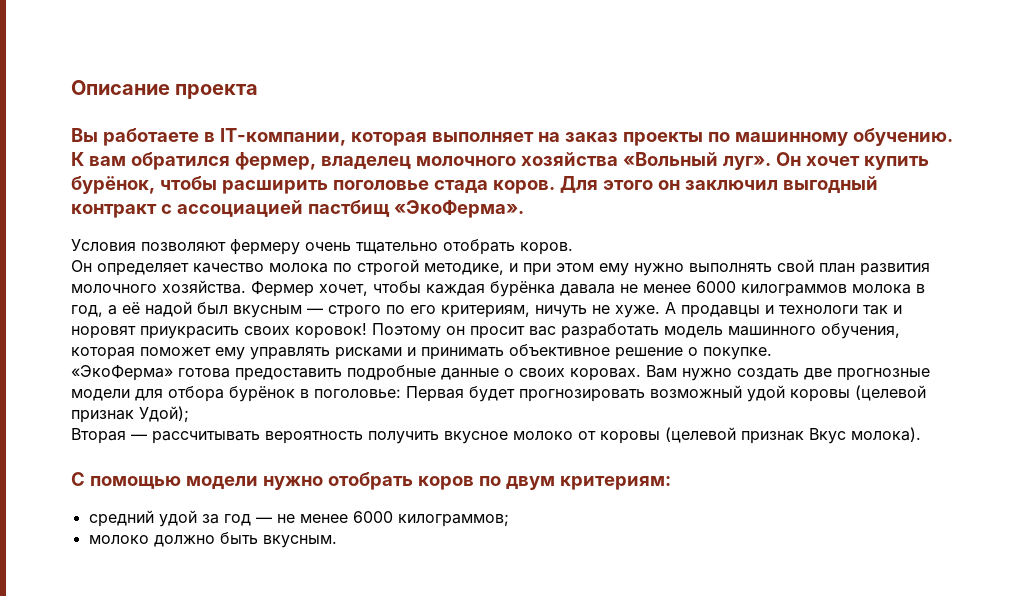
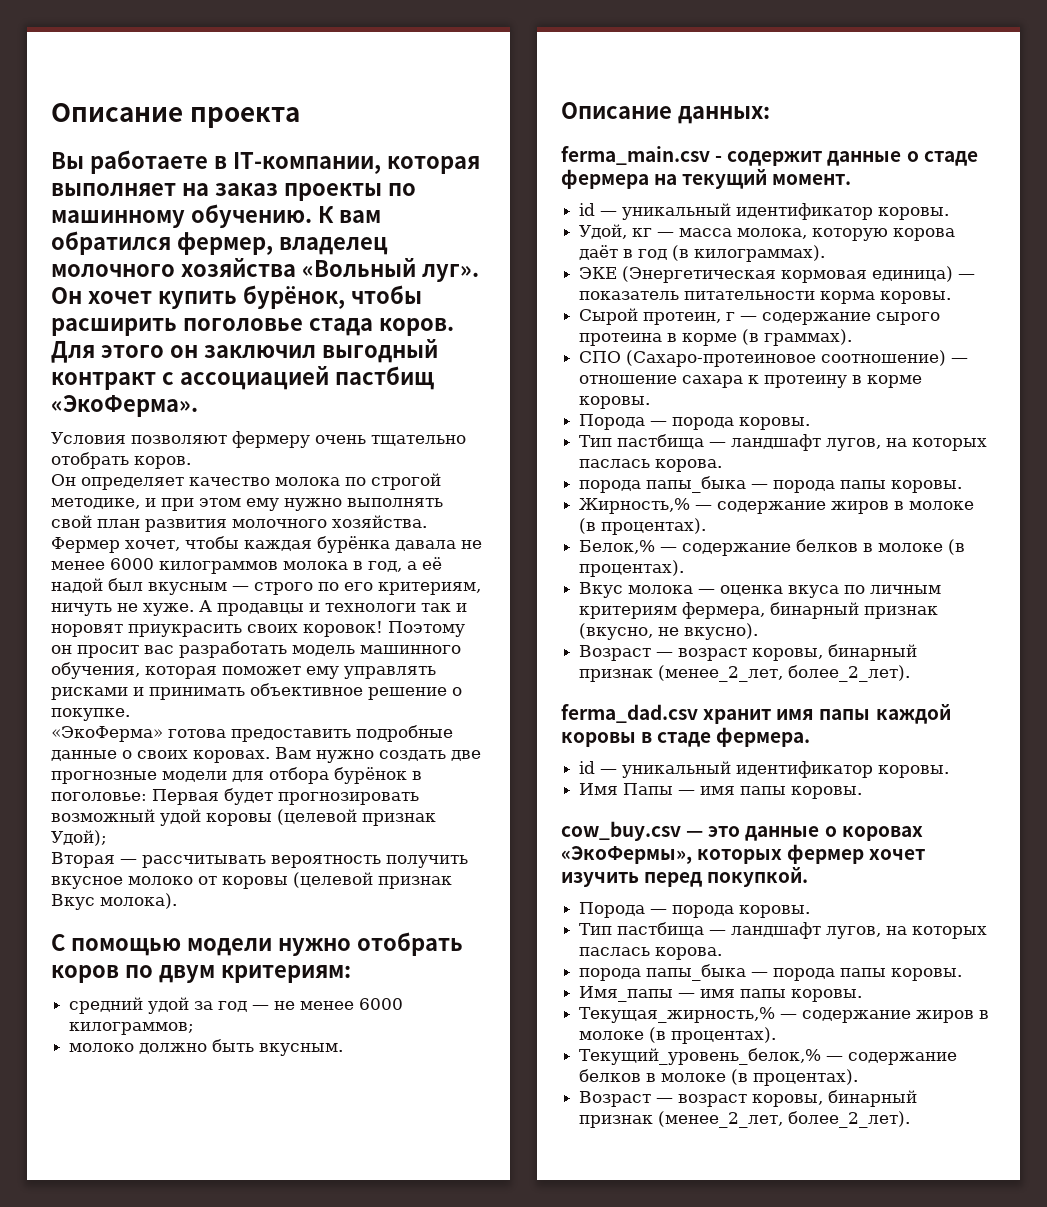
(337, 541) none -> [561,102,770,124] [561,146,978,166] [561,169,852,189] [579,203,950,220] [579,224,956,241] [579,245,826,262] [579,266,976,283] [579,291,952,304] [579,308,941,325] [579,329,853,346] [579,350,969,367] [579,375,923,388] [579,396,651,409] [579,414,811,430] [579,434,988,451] [579,459,723,472] [579,476,963,493] [579,498,975,514] [579,518,707,535] [579,539,966,556] [579,560,685,577] [579,582,942,598] [579,602,939,619] [579,623,759,640] [579,644,918,661] [579,665,911,682] [561,704,951,724] [561,727,811,747] [579,761,950,778] [579,783,863,799] [561,821,923,841] [561,844,926,864] [561,867,809,887] [579,902,811,918] [579,922,988,939] [579,947,723,960] [579,964,963,981] [579,986,863,1002] [579,1007,990,1023] [579,1027,777,1044] [579,1048,958,1065] [579,1069,859,1086] [579,1090,918,1107] [579,1111,911,1128] // Описание данных: // ferma_main.csv - содержит данные о стаде фермера на текущий момент. // id — уникальный идентификатор коровы. // Удой, кг — масса молока, которую корова даёт в год (в килограммах). // ЭКЕ (Энергетическая кормовая единица) — показатель питательности корма коровы. // Сырой протеин, г — содержание сырого протеина в корме (в граммах). // СПО (Сахаро-протеиновое соотношение) — отношение сахара к протеину в корме коровы. // Порода — порода коровы. // Тип пастбища — ландшафт лугов, на которых паслась корова. // порода папы_быка — порода папы коровы. // Жирность,% — содержание жиров в молоке (в процентах). // Белок,% — содержание белков в молоке (в процентах). // Вкус молока — оценка вкуса по личным критериям фермера, бинарный признак (вкусно, не вкусно). // Возраст — возраст коровы, бинарный признак (менее_2_лет, более_2_лет). // ferma_dad.csv хранит имя папы каждой коровы в стаде фермера. // id — уникальный идентификатор коровы. // Имя Папы — имя папы коровы. // cow_buy.csv — это данные о коровах «ЭкоФермы», которых фермер хочет изучить перед покупкой. // Порода — порода коровы. // Тип пастбища — ландшафт лугов, на которых паслась корова. // порода папы_быка — порода папы коровы. // Имя_папы — имя папы коровы. // Текущая_жирность,% — содержание жиров в молоке (в процентах). // Текущий_уровень_белок,% — содержание белков в молоке (в процентах). // Возраст — возраст коровы, бинарный признак (менее_2_лет, более_2_лет).

